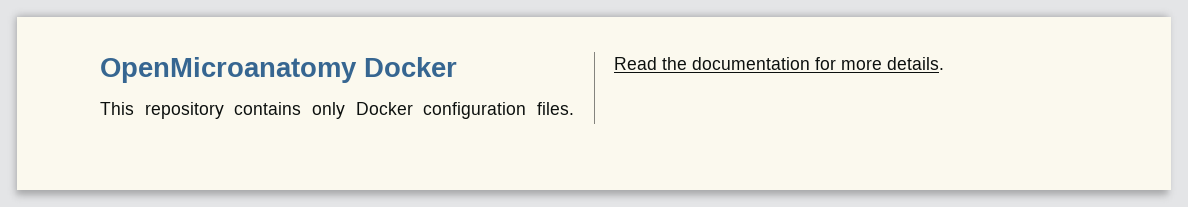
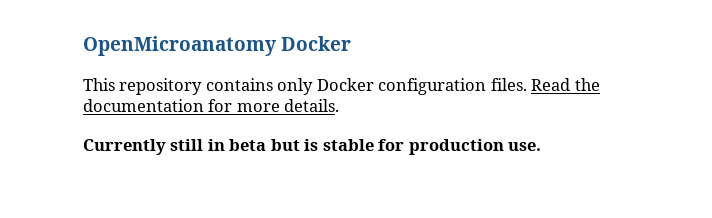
(944, 63) none -> [83,139,542,155] // Currently still in beta but is stable for production use.

